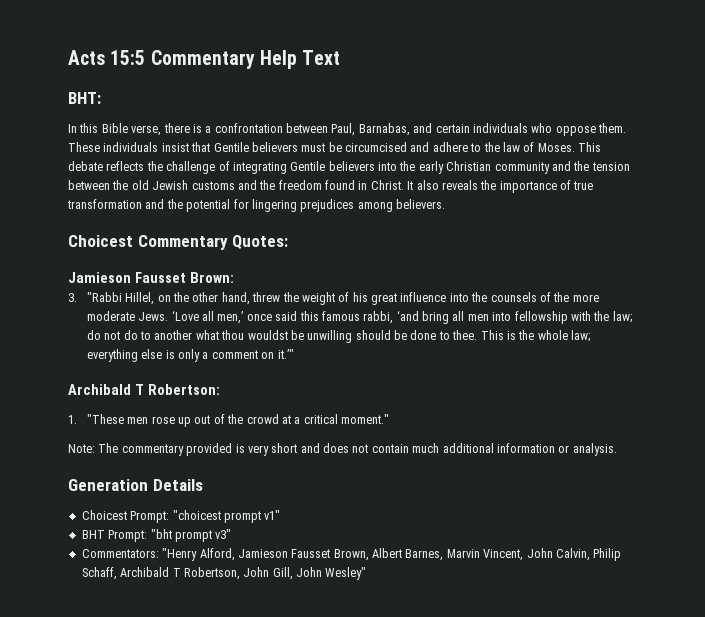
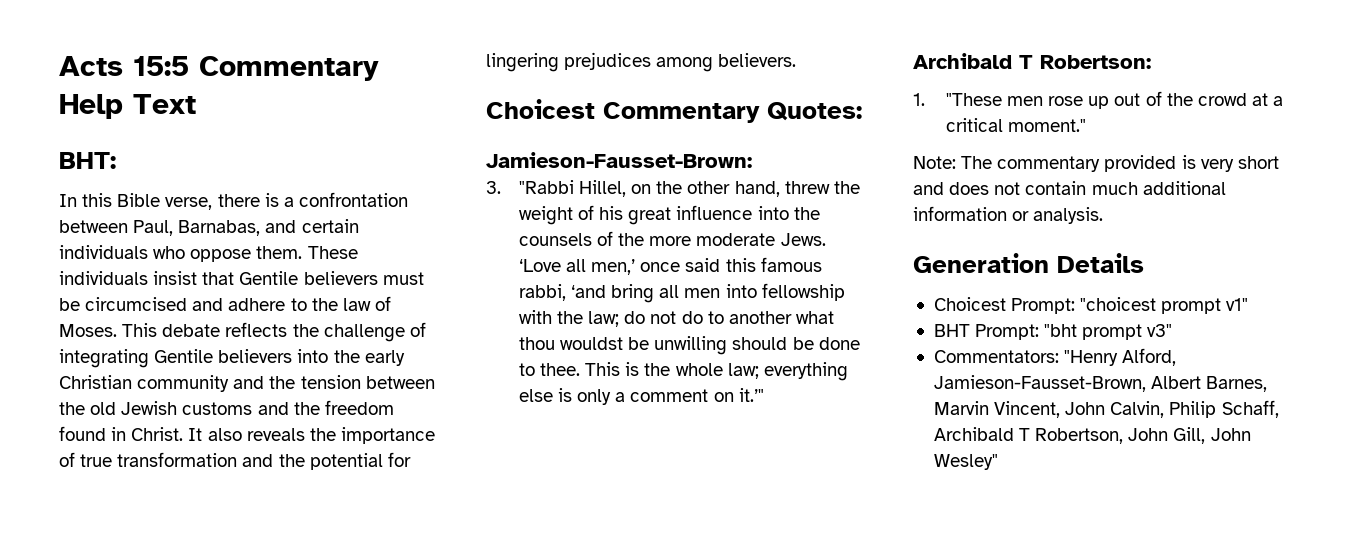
[68,272,234,283] Jamieson Fausset Brown: -> [486,152,752,168] Jamieson-Fausset-Brown:
[237,549,369,561] Jamieson Fausset Brown, -> [933,375,1146,392] Jamieson-Fausset-Brown,

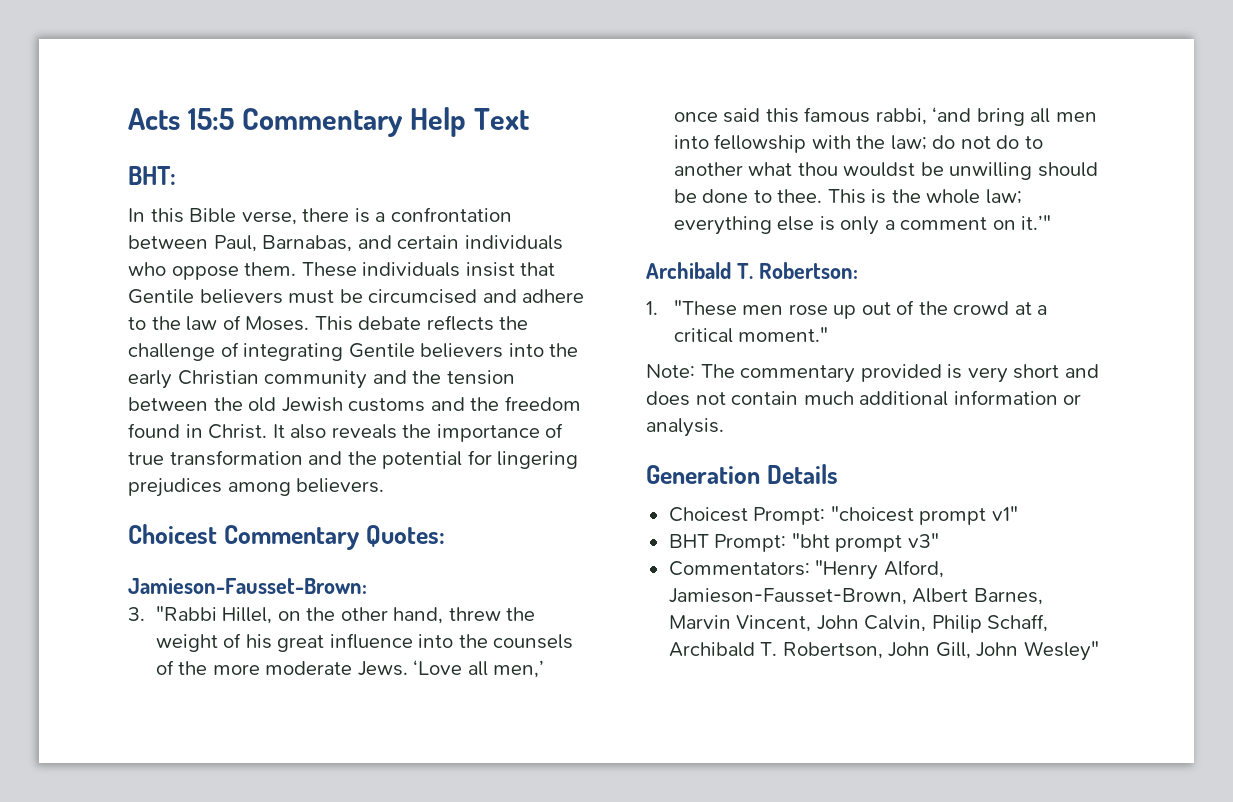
[1019,55,1033,69] T -> [736,263,753,279] T.
[1019,428,1031,441] T -> [760,642,778,656] T.

